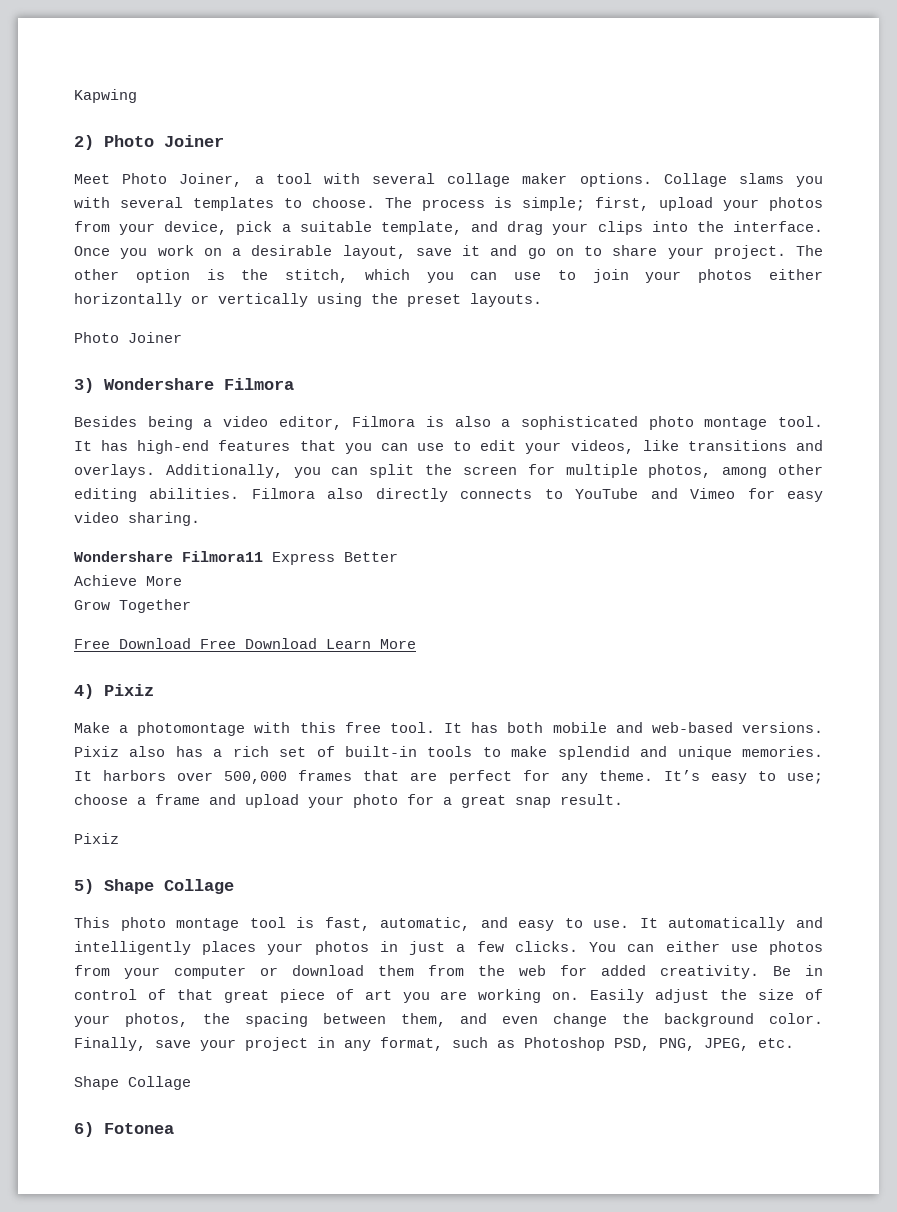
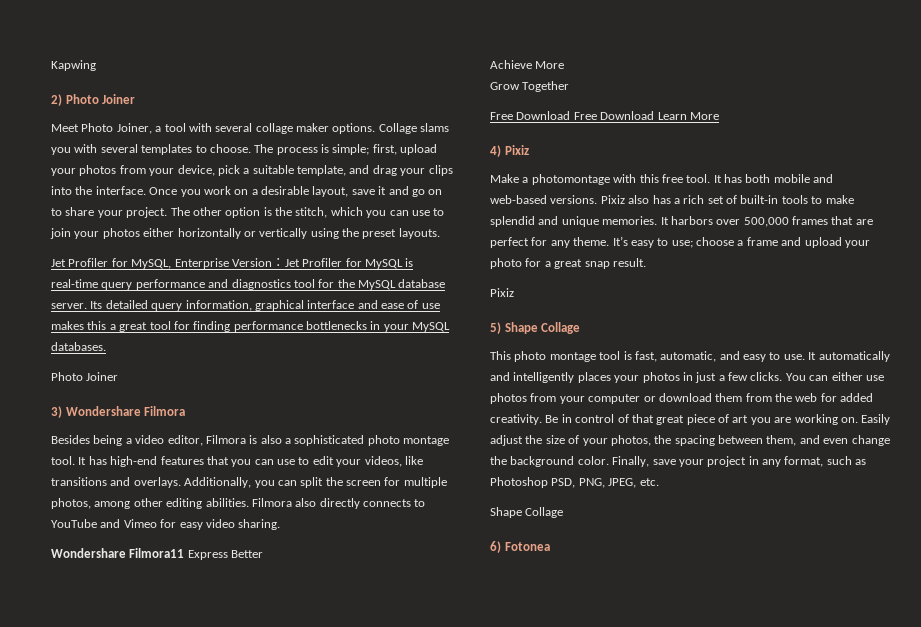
(542, 300) none -> [51,258,414,269] [51,279,446,290] [51,300,440,311] [51,321,451,332] [51,342,106,351] // Jet Profiler for MySQL, Enterprise Version：Jet Profiler for MySQL is real-time query performance and diagnostics tool for the MySQL database server. Its detailed query information, graphical interface and ease of use makes this a great tool for finding performance bottlenecks in your MySQL databases.

